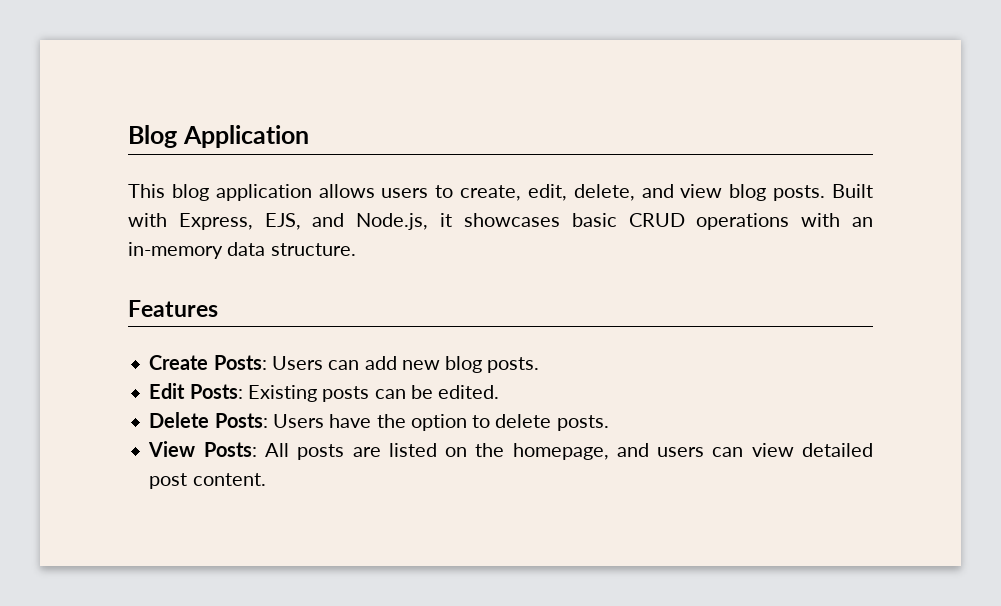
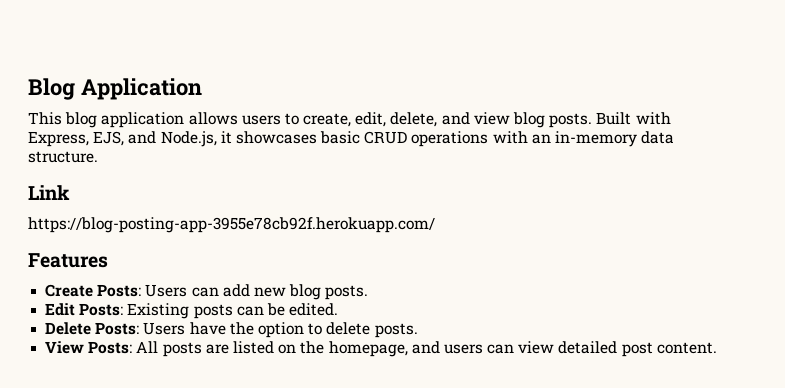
(356, 249) none -> [28,185,70,200] [28,217,435,233] // Link // https://blog-posting-app-3955e78cb92f.herokuapp.com/

